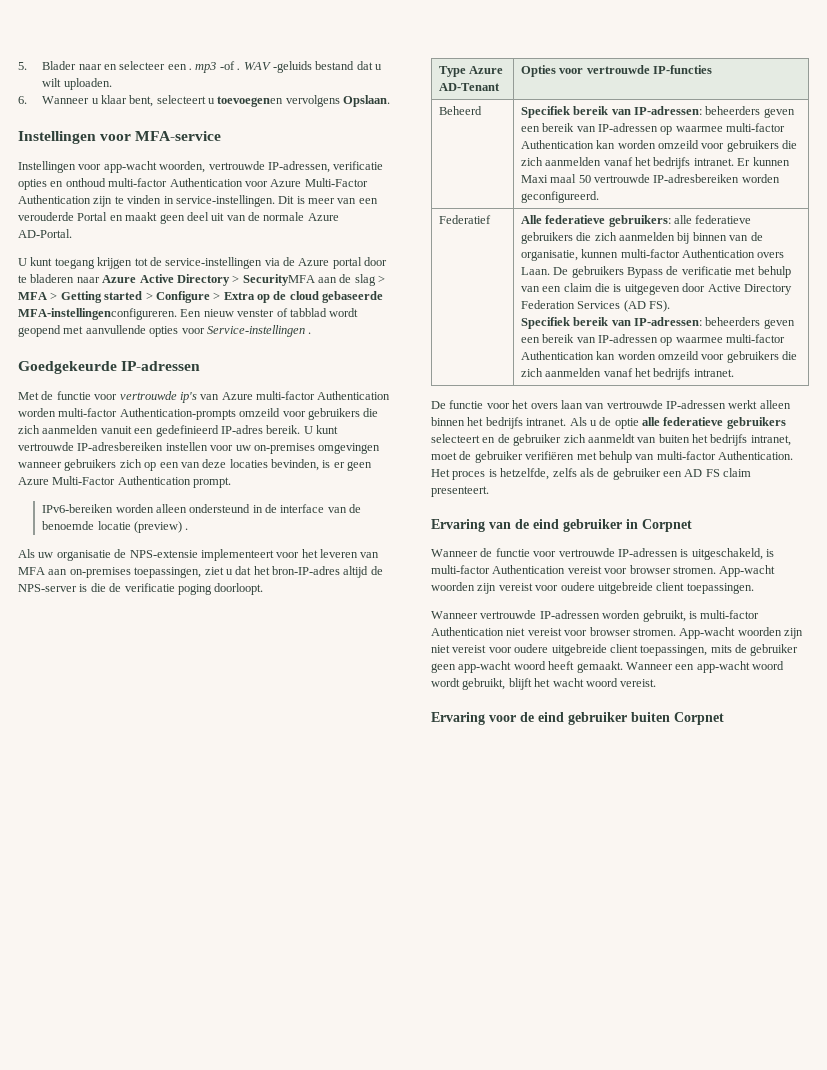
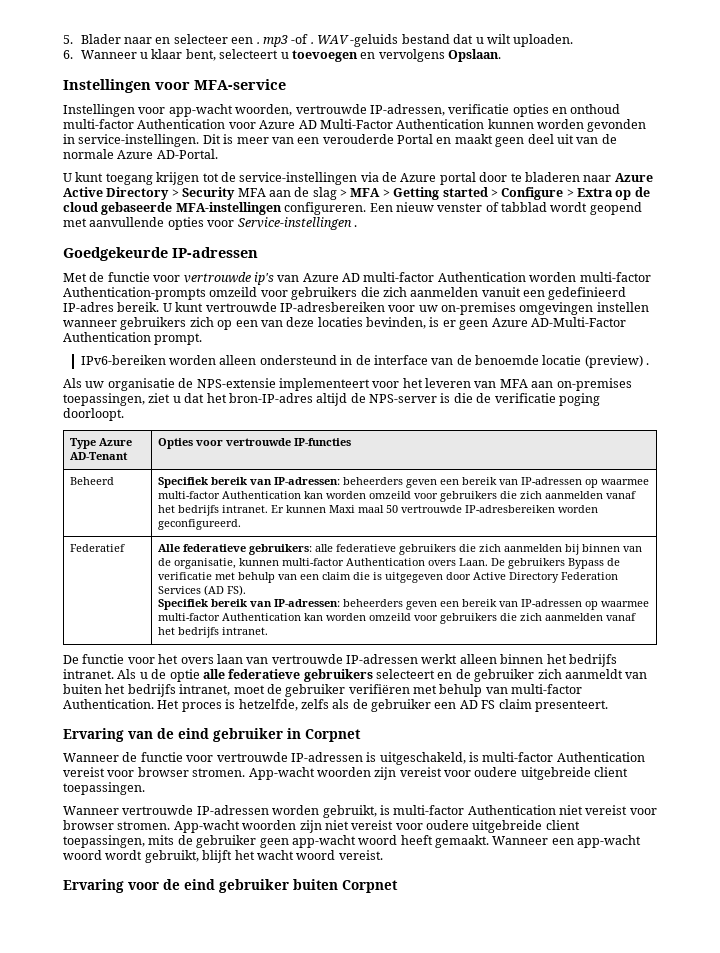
[217,96,284,107] toevoegenen -> [291,50,376,62] toevoegen en
[304,178,368,187] [18,195,162,207] Multi-Factor Authentication zijn te vinden -> [298,119,647,132] AD Multi-Factor Authentication kunnen worden gevonden
[242,274,315,286] SecurityMFA -> [182,187,266,200] Security MFA
[18,308,177,320] MFA-instellingenconfigureren. -> [175,202,367,215] MFA-instellingen configureren.
(253, 396) none -> [342,273,360,282] AD
[165,442,208,451] instellen -> (385, 307) none
(381, 448) none -> [596,302,649,312] instellen
[52,476,116,485] Multi-Factor -> [530,317,626,327] AD-Multi-Factor

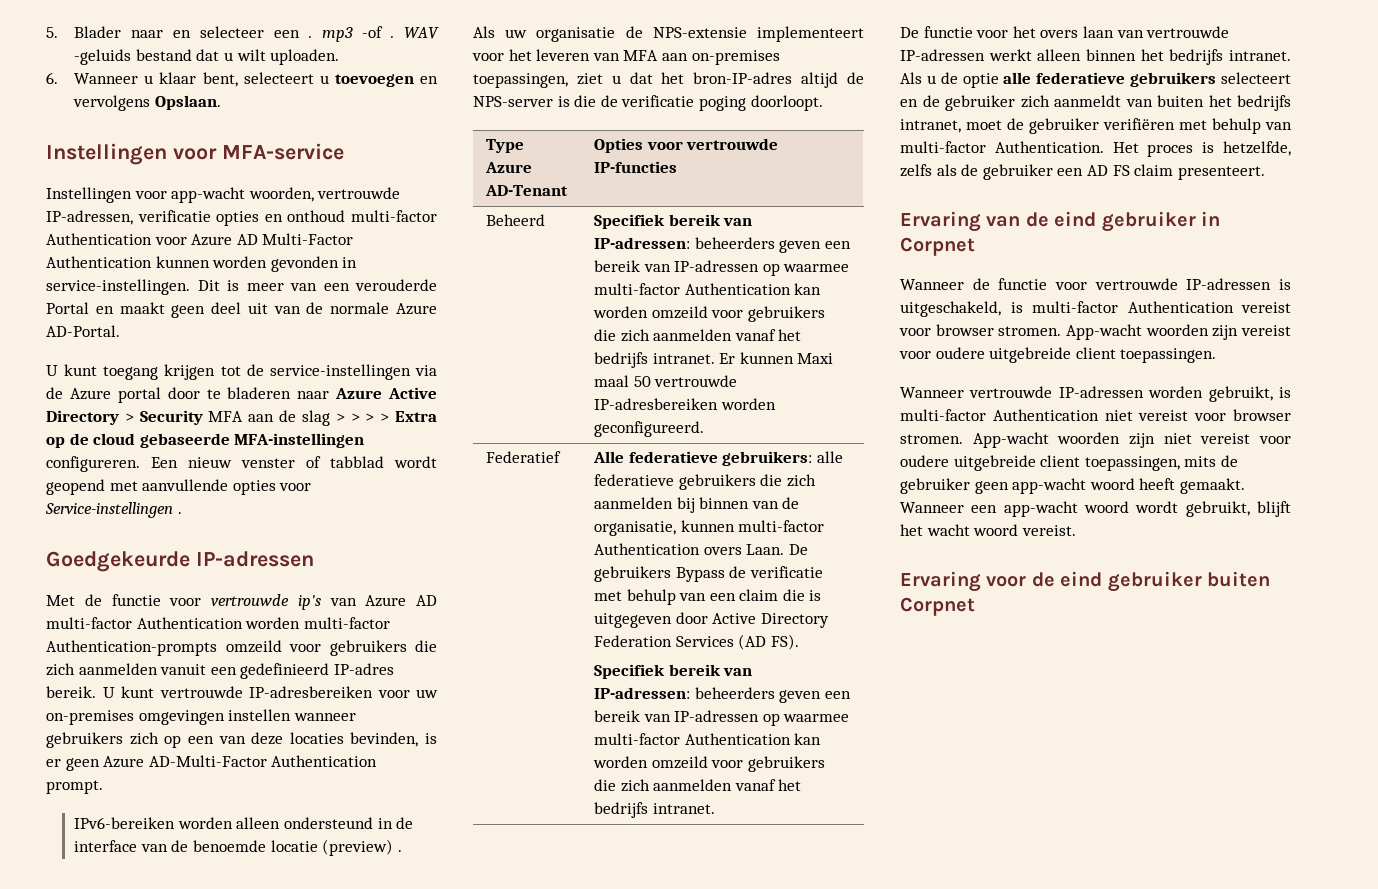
[350,187,564,200] MFA > Getting started > Configure -> [350,413,375,422] > >

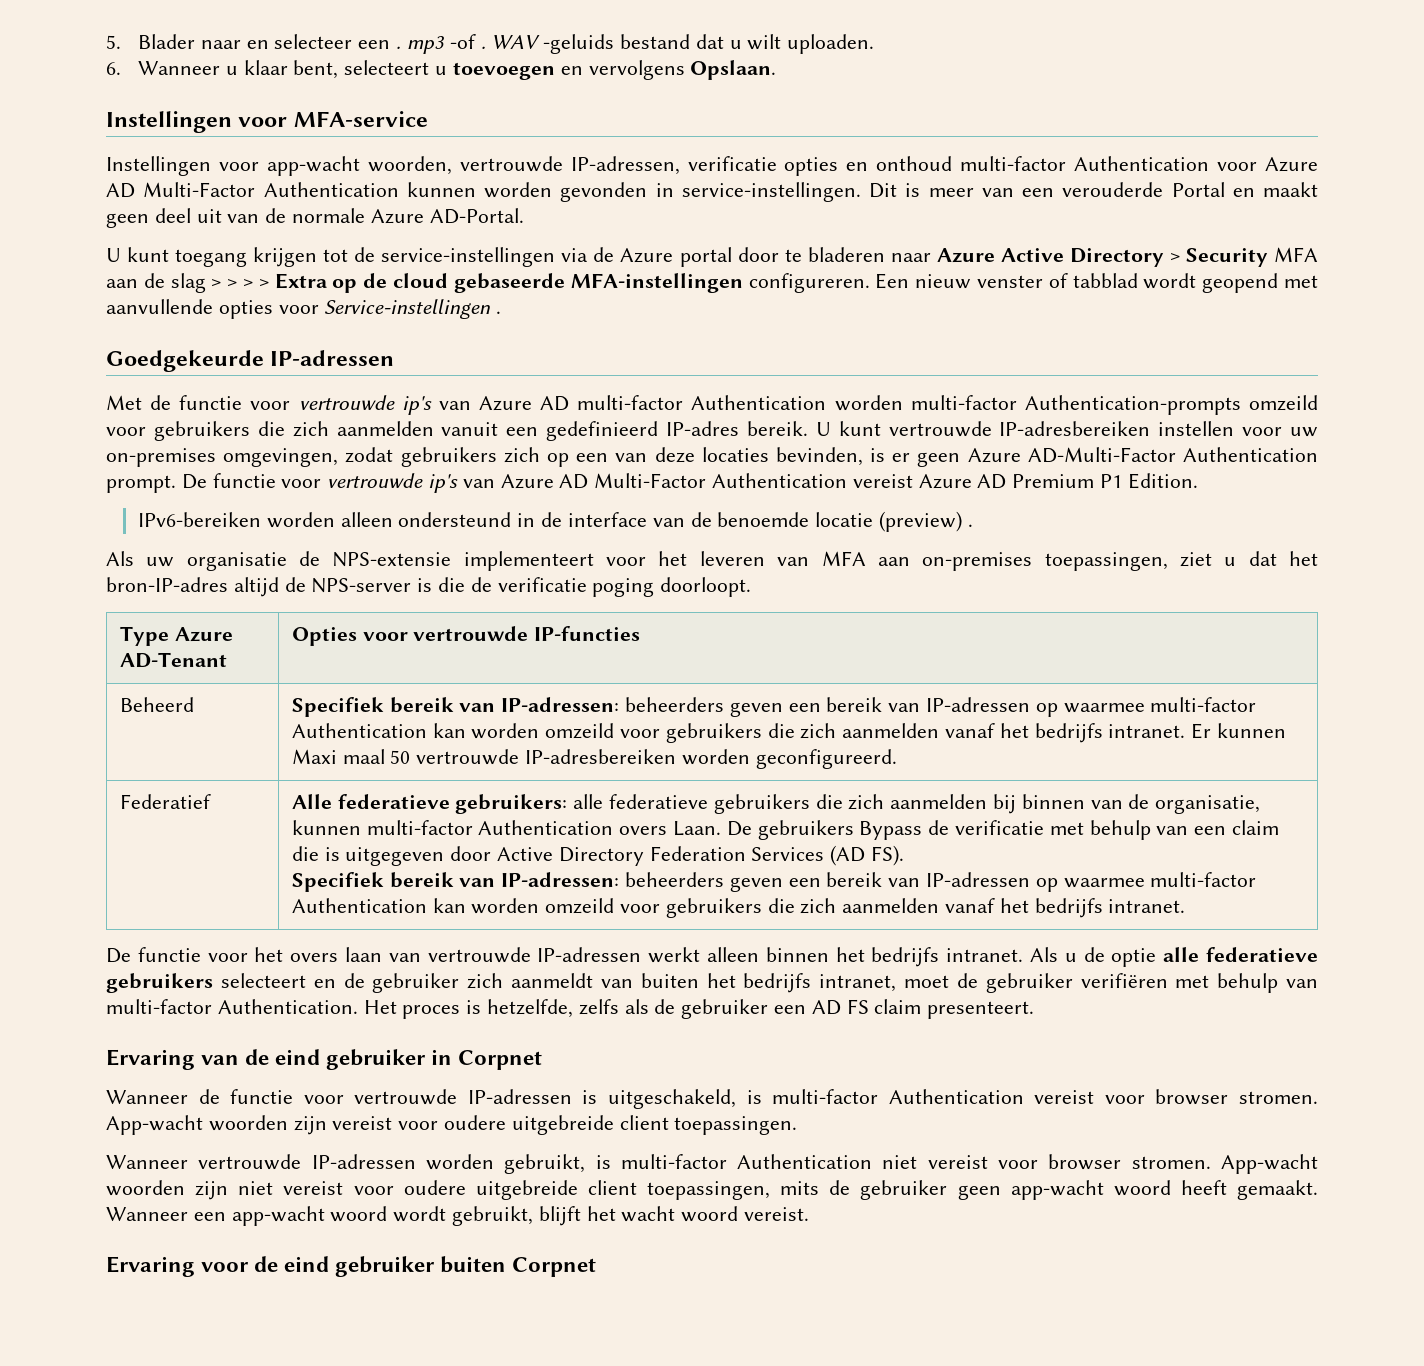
(373, 692) none -> [1158,421,1235,436] instellen
[138,709,356,725] omgevingen instellen wanneer -> [223,447,394,467] omgevingen, zodat
(103, 787) none -> [181,473,1198,493] De functie voor vertrouwde ip's van Azure AD Multi-Factor Authentication vereist Azure AD Premium P1 Edition.

